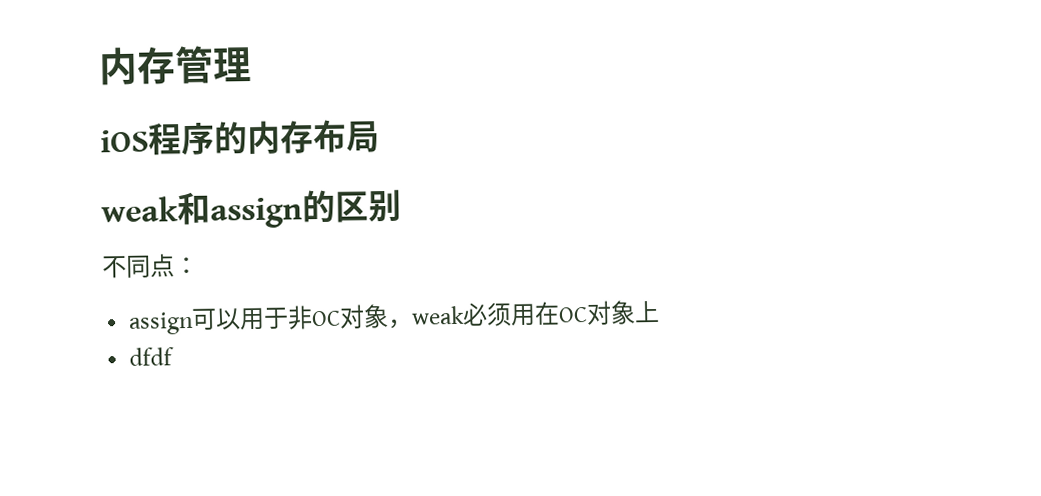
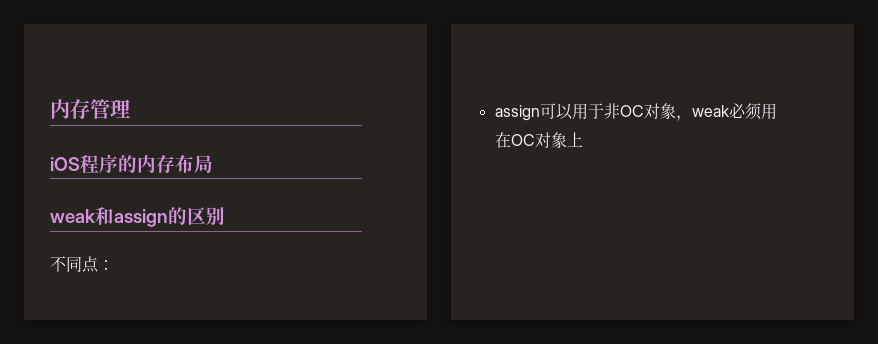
[129,347,175,366] // dfdf -> (583, 139) none

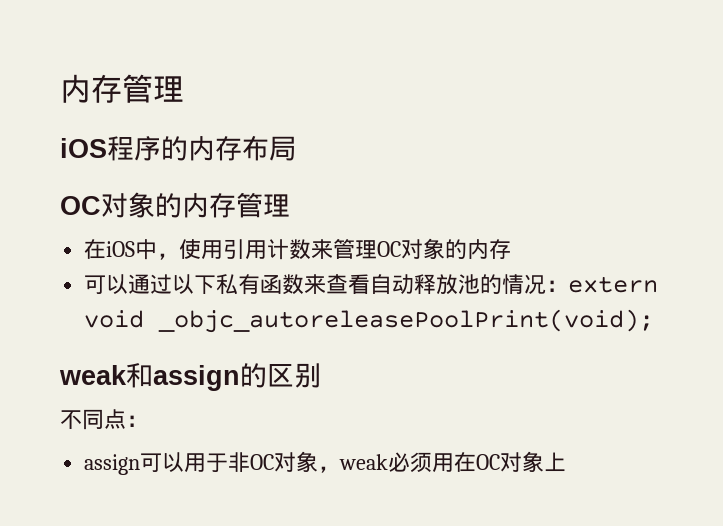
(213, 164) none -> [60,192,290,218] [84,238,512,260] [84,274,659,295] [84,309,655,333] // OC对象的内存管理 // 在iOS中，使用引用计数来管理OC对象的内存 // 可以通过以下私有函数来查看自动释放池的情况：extern void _objc_autoreleasePoolPrint(void);

